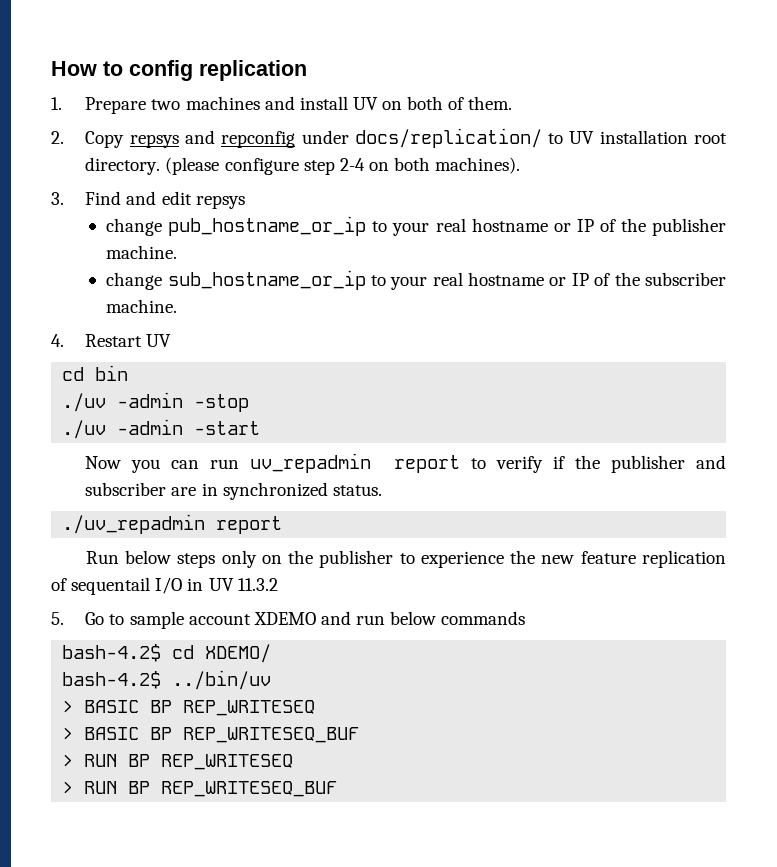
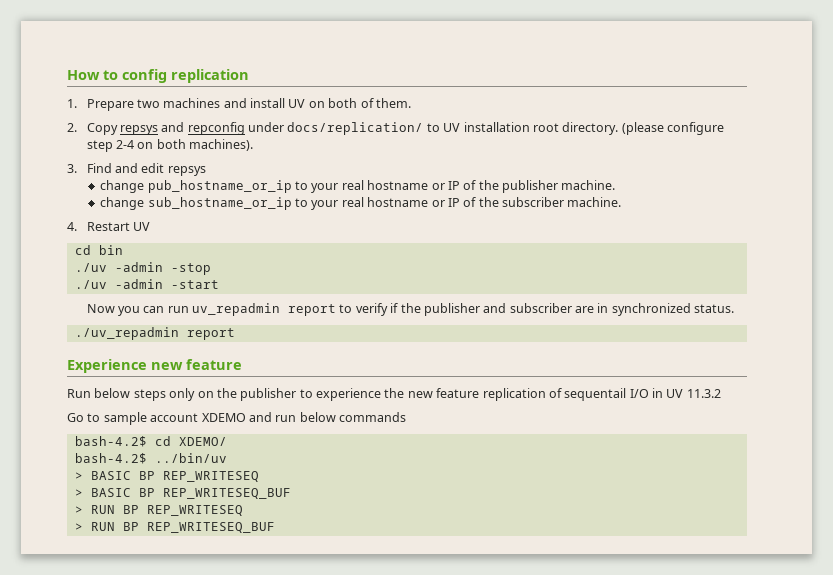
(283, 525) none -> [67,359,242,373] // Experience new feature
[51,612,64,625] 5. -> (721, 393) none

